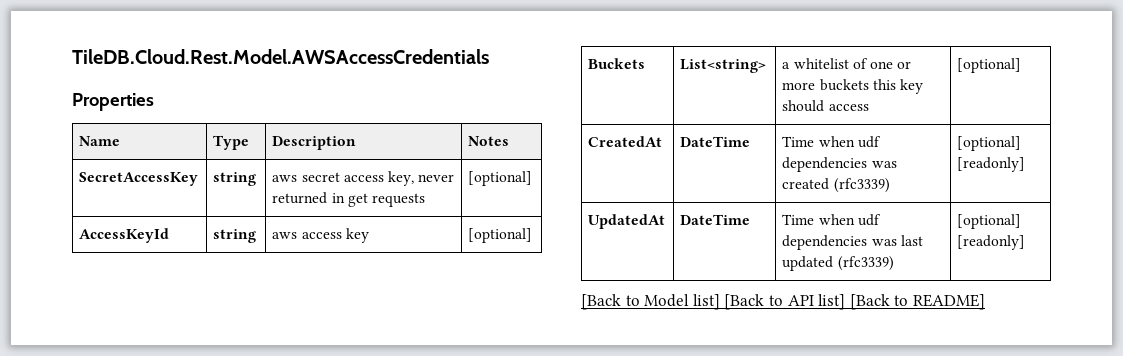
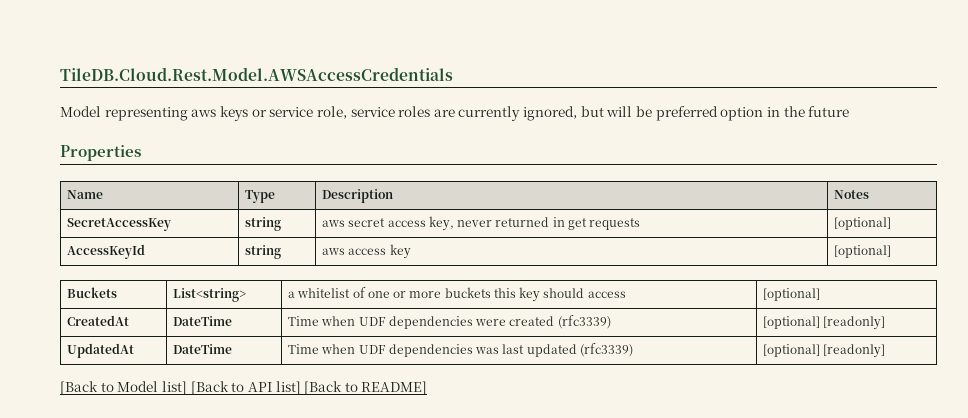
(489, 56) none -> [60,106,850,121] // Model representing aws keys or service role, service roles are currently ignored, but will be preferred option in the future
[857,136,881,148] [782,157,897,172] udf dependencies was -> [358,316,507,329] UDF dependencies were
[857,214,881,226] udf -> [358,345,386,354] UDF

